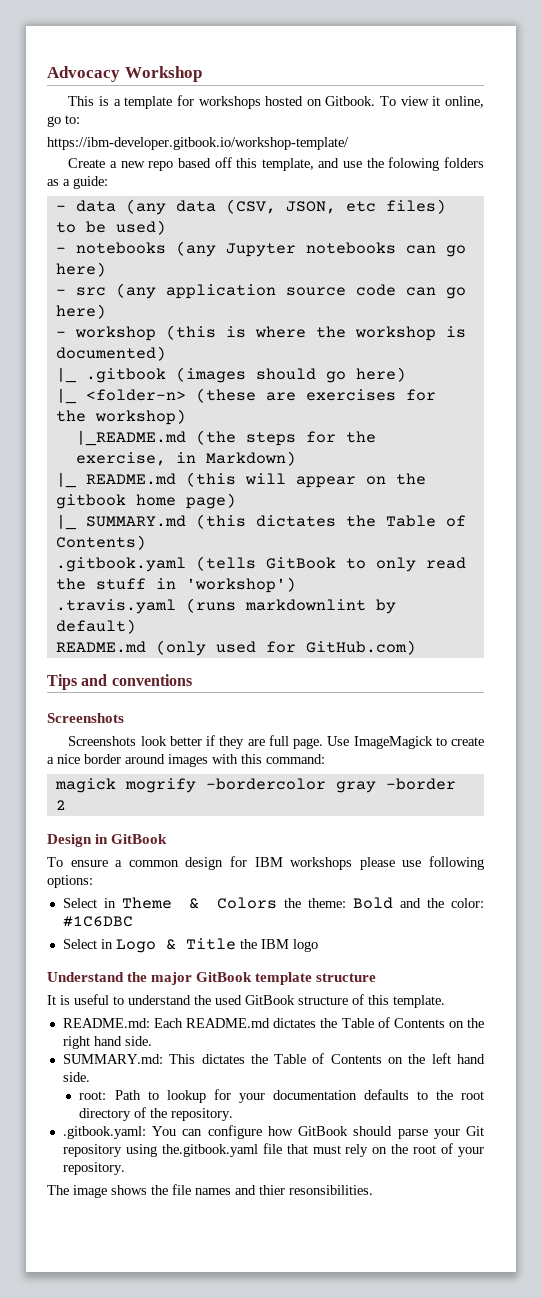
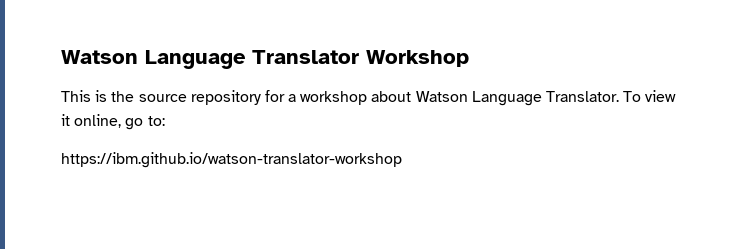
[47,66,120,82] Advocacy -> [61,50,359,69] Watson Language Translator
[113,95,376,109] a template for workshops hosted on Gitbook. -> [111,90,620,106] the source repository for a workshop about Watson Language Translator.
[47,137,349,150] [68,157,485,171] [47,176,108,189] [55,199,446,215] [55,220,166,235] [55,241,466,257] [55,262,106,277] [55,283,466,299] [55,304,106,319] [55,325,466,341] [55,346,166,361] [55,367,406,383] [55,388,436,404] [55,409,186,425] [75,430,376,446] [75,451,296,466] [55,472,426,488] [55,493,236,509] [55,514,466,530] [55,535,146,550] [55,556,466,572] [55,577,296,593] [55,598,396,614] [55,619,136,634] [55,640,416,656] [47,674,192,690] [47,713,124,723] [68,735,484,749] [47,754,325,767] [54,778,456,793] [55,800,66,810] [47,834,168,847] [47,856,485,870] [47,875,93,888] [62,897,484,909] [62,916,133,927] [62,938,318,953] [47,972,377,985] [47,994,445,1008] [62,1017,485,1028] [62,1036,152,1049] [62,1053,486,1064] [62,1072,90,1082] [79,1089,484,1103] [79,1107,234,1121] [62,1125,484,1139] [62,1143,485,1157] [62,1162,125,1175] [47,1184,373,1198] https://ibm-developer.gitbook.io/workshop-template/ // Create a new repo based off this template, and use the folowing folders as a guide: // - data (any data (CSV, JSON, etc files) to be used) // - notebooks (any Jupyter notebooks can go here) // - src (any application source code can go here) // - workshop (this is where the workshop is documented) // |_ .gitbook (images should go here) // |_ <folder-n> (these are exercises for the workshop) // |_README.md (the steps for the exercise, in Markdown) // |_ README.md (this will appear on the gitbook home page) // |_ SUMMARY.md (this dictates the Table of Contents) // .gitbook.yaml (tells GitBook to only read the stuff in 'workshop') // .travis.yaml (runs markdownlint by default) // README.md (only used for GitHub.com) // Tips and conventions // Screenshots // Screenshots look better if they are full page. Use ImageMagick to create a nice border around images with this command: // magick mogrify -bordercolor gray -border 2 // Design in GitBook // To ensure a common design for IBM workshops please use following options: // Select in Theme & Colors the theme: Bold and the color: #1C6DBC // Select in Logo & Title the IBM logo // Understand the major GitBook template structure // It is useful to understand the used GitBook structure of this template. // README.md: Each README.md dictates the Table of Contents on the right hand side. // SUMMARY.md: This dictates the Table of Contents on the left hand side. // root: Path to lookup for your documentation defaults to the root directory of the repository. // .gitbook.yaml: You can configure how GitBook should parse your Git repository using the.gitbook.yaml file that must rely on the root of your repository. // The image shows the file names and thier resonsibilities. -> [61,152,402,168] https://ibm.github.io/watson-translator-workshop

